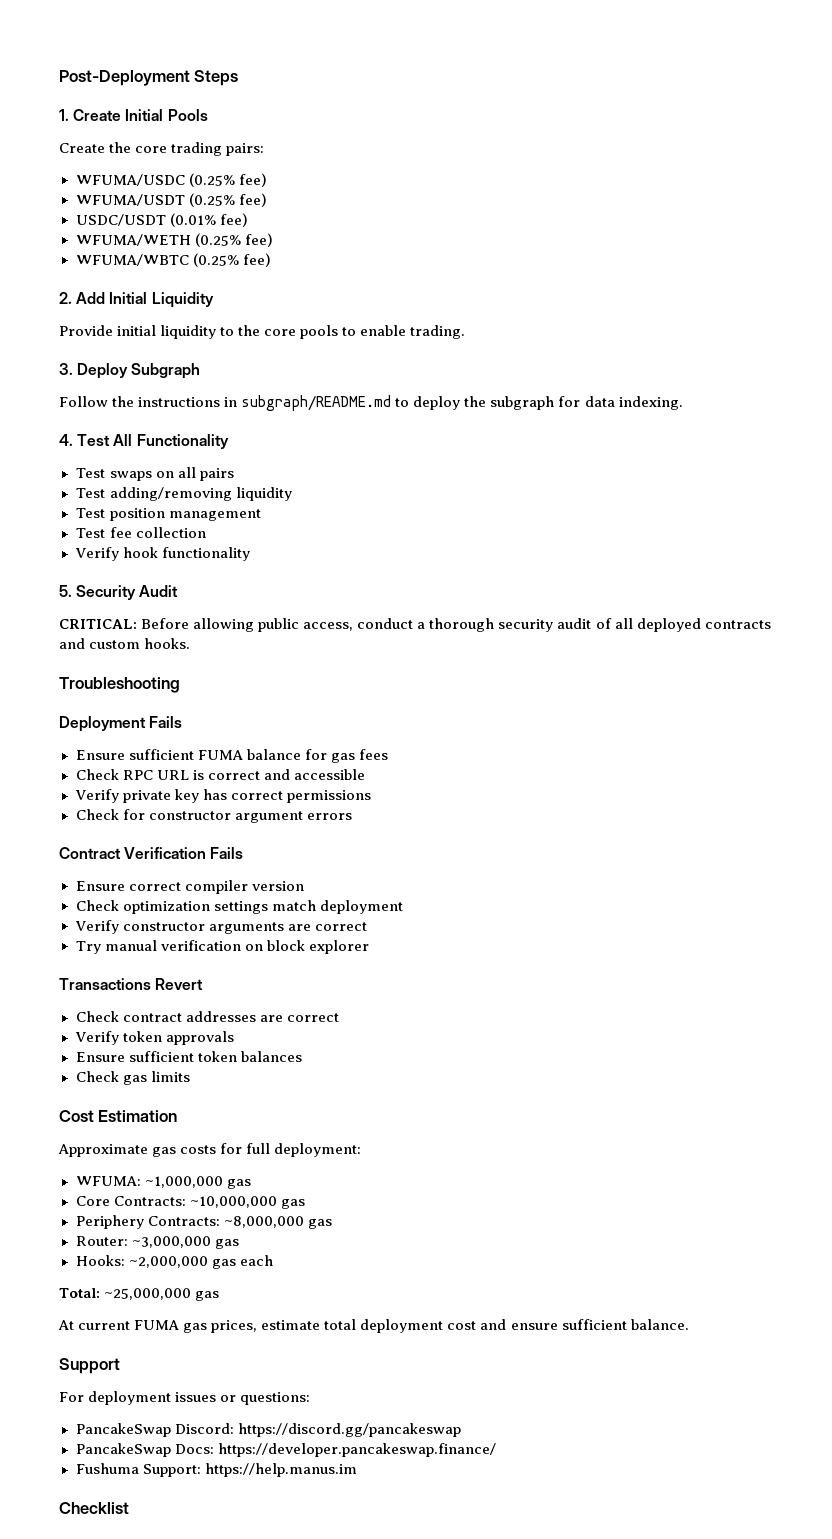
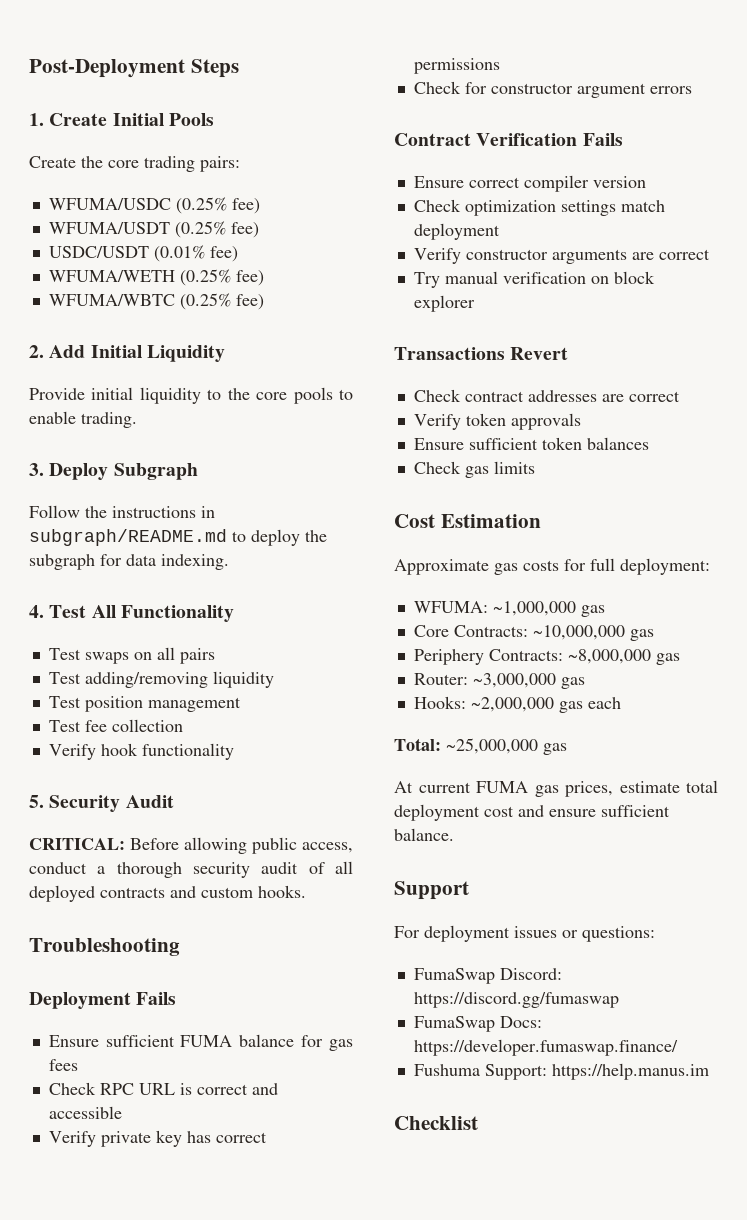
[75,1423,461,1437] [75,1443,496,1457] PancakeSwap Discord: https://discord.gg/pancakeswap // PancakeSwap Docs: https://developer.pancakeswap.finance/ -> [413,968,562,984] [413,992,619,1008] [413,1016,542,1032] [413,1039,678,1056] FumaSwap Discord: https://discord.gg/fumaswap // FumaSwap Docs: https://developer.fumaswap.finance/

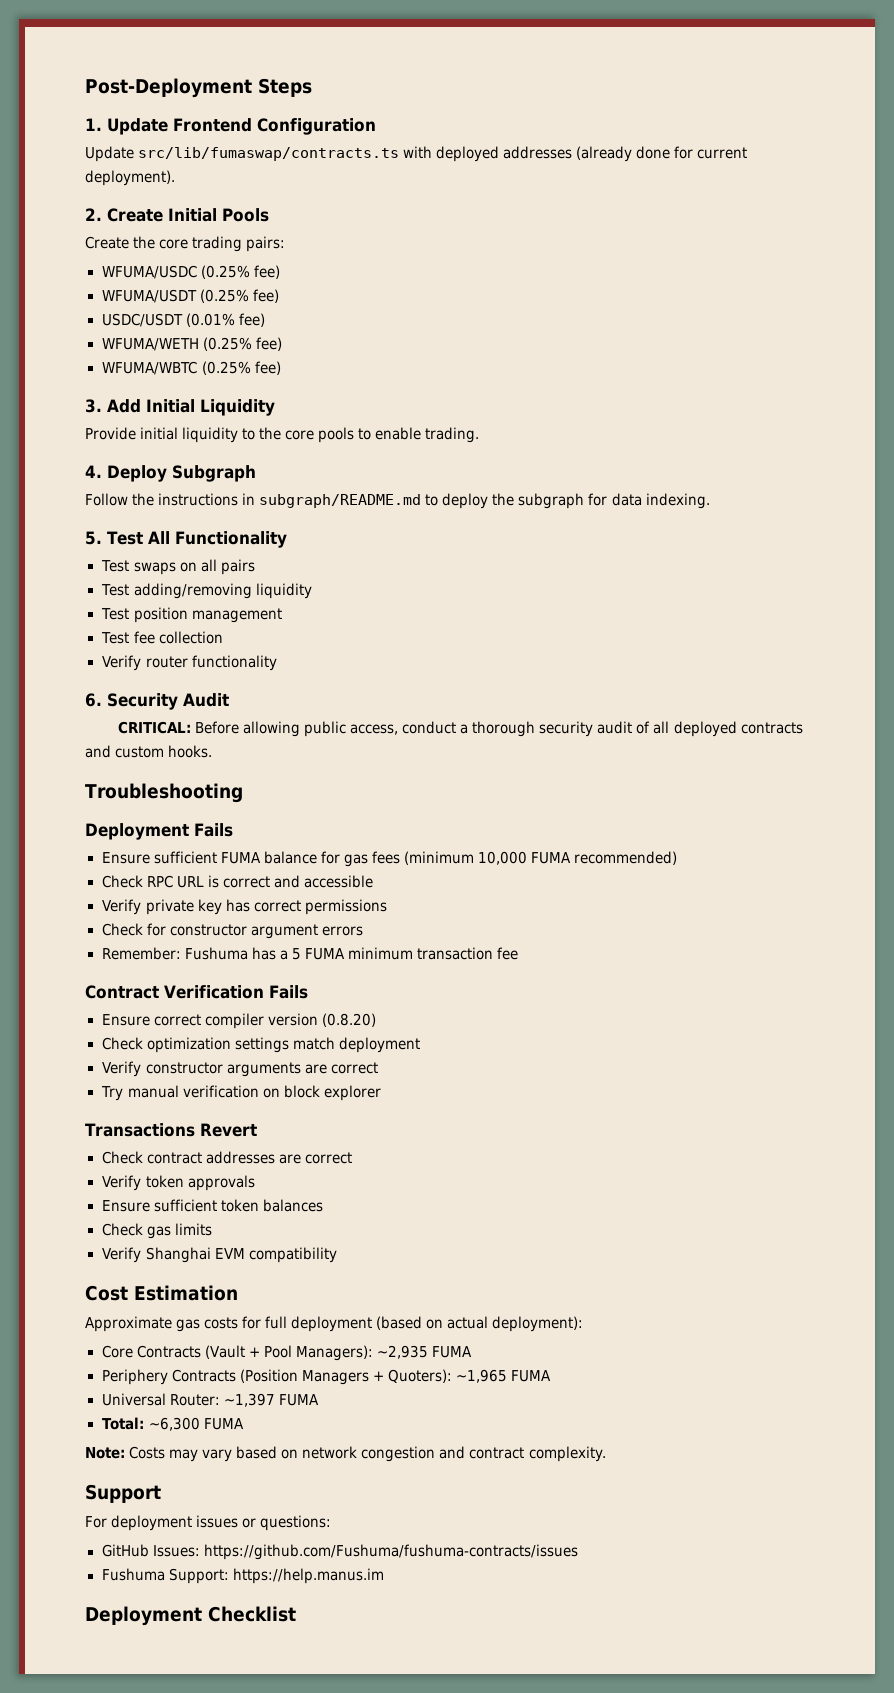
(44, 119) none -> [107,118,376,135] [85,146,748,162] [85,170,175,186] [85,208,102,221] Update Frontend Configuration // Update src/lib/fumaswap/contracts.ts with deployed addresses (already done for current deployment). // 2.
[29,345,44,358] 2. -> [85,399,102,413] 3.
[29,463,44,476] 3. -> [85,465,102,478] 4.
[29,605,44,618] 4. -> [85,531,102,545] 5.
[100,743,138,756] hook -> [145,656,188,668] router
[29,795,44,808] 5. -> [85,693,102,707] 6.
(78, 1065) none -> [403,851,678,865] (minimum 10,000 FUMA recommended)
(692, 90) none -> [101,947,518,960] // Remember: Fushuma has a 5 FUMA minimum transaction fee
(646, 182) none -> [321,1013,376,1027] (0.8.20)
(535, 467) none -> [101,1247,337,1263] // Verify Shanghai EVM compatibility
[620,558,710,575] [413,601,605,617] [413,625,654,641] [413,649,680,665] [413,673,585,689] [413,696,621,713] [394,738,567,755] [394,780,718,797] [394,804,670,821] [394,828,454,841] deployment: // WFUMA: ~1,000,000 gas // Core Contracts: ~10,000,000 gas // Periphery Contracts: ~8,000,000 gas // Router: ~3,000,000 gas // Hooks: ~2,000,000 gas each // Total: ~25,000,000 gas // At current FUMA gas prices, estimate total deployment cost and ensure sufficient balance. -> [291,1316,584,1332] [101,1345,472,1361] [101,1369,551,1385] [101,1393,319,1407] [101,1417,244,1431] [85,1446,607,1462] deployment (based on actual deployment): // Core Contracts (Vault + Pool Managers): ~2,935 FUMA // Periphery Contracts (Position Managers + Quoters): ~1,965 FUMA // Universal Router: ~1,397 FUMA // Total: ~6,300 FUMA // Note: Costs may vary based on network congestion and contract complexity.
[413,968,562,984] [413,992,619,1008] [413,1016,542,1032] [413,1039,678,1056] FumaSwap Discord: https://discord.gg/fumaswap // FumaSwap Docs: https://developer.fumaswap.finance/ -> [101,1544,578,1560] GitHub Issues: https://github.com/Fushuma/fushuma-contracts/issues
(709, 1071) none -> [85,1606,202,1626] Deployment

